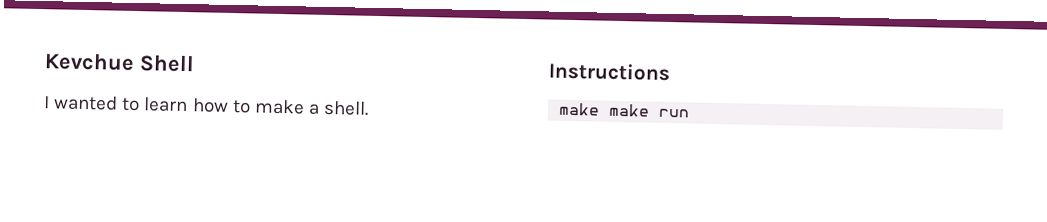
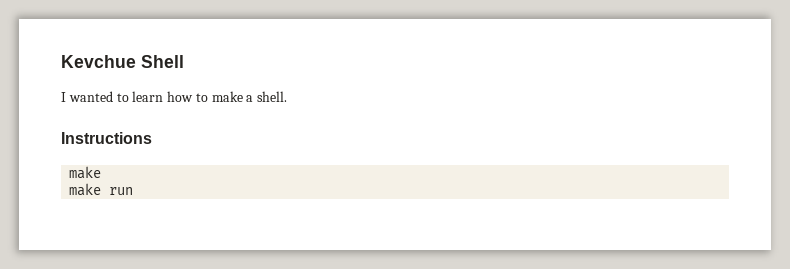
(601, 109) none -> (102, 172) //

